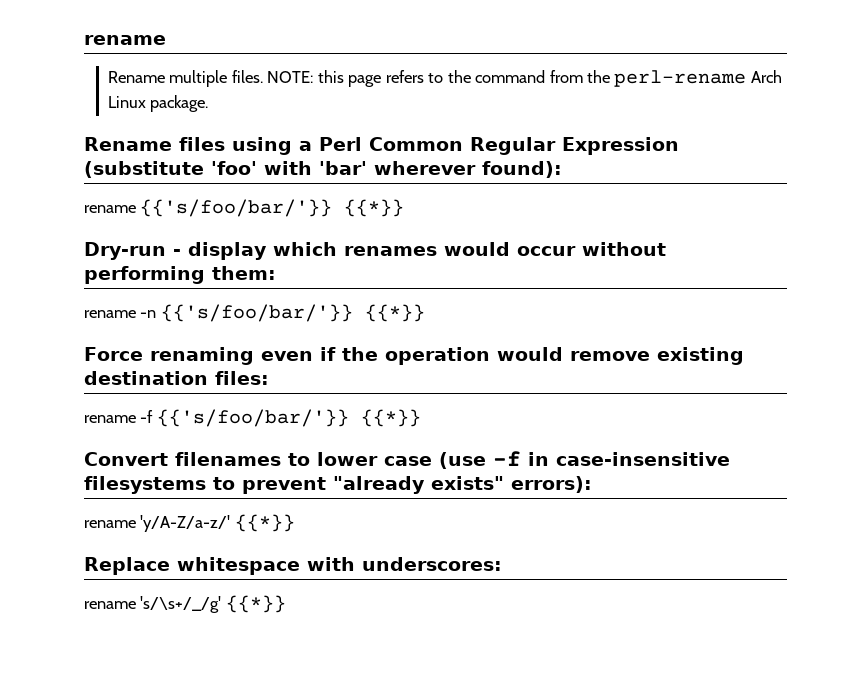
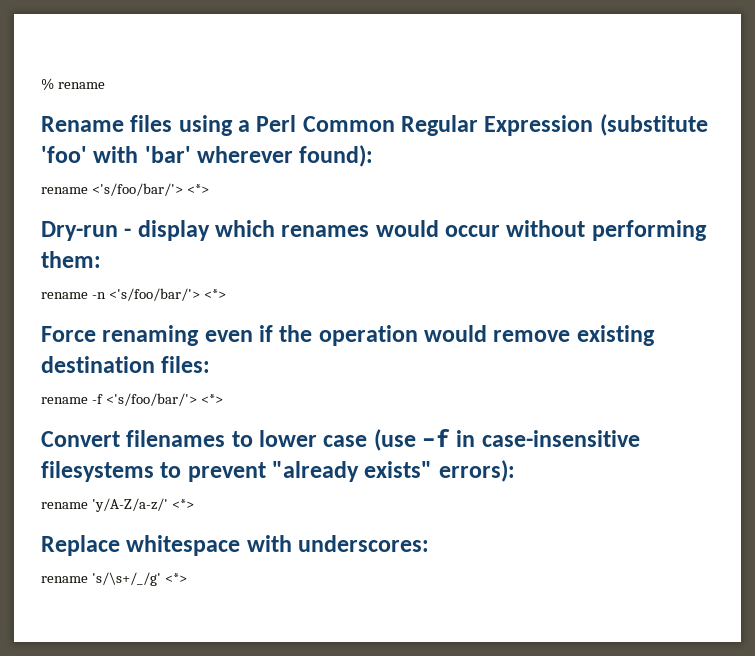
[84,35,166,45] [107,70,782,87] [107,95,209,112] rename // Rename multiple files. NOTE: this page refers to the command from the perl-rename Arch Linux package. -> [41,78,105,90] % rename
[140,199,405,217] {{'s/foo/bar/'}} {{*}} -> [91,183,209,196] <'s/foo/bar/'> <*>
[160,304,425,322] {{'s/foo/bar/'}} {{*}} -> [108,288,226,301] <'s/foo/bar/'> <*>
[156,409,421,427] {{'s/foo/bar/'}} {{*}} -> [105,393,223,406] <'s/foo/bar/'> <*>
[234,514,295,532] {{*}} -> [171,499,194,509] <*>
[225,595,286,613] {{*}} -> [164,573,187,583] <*>

